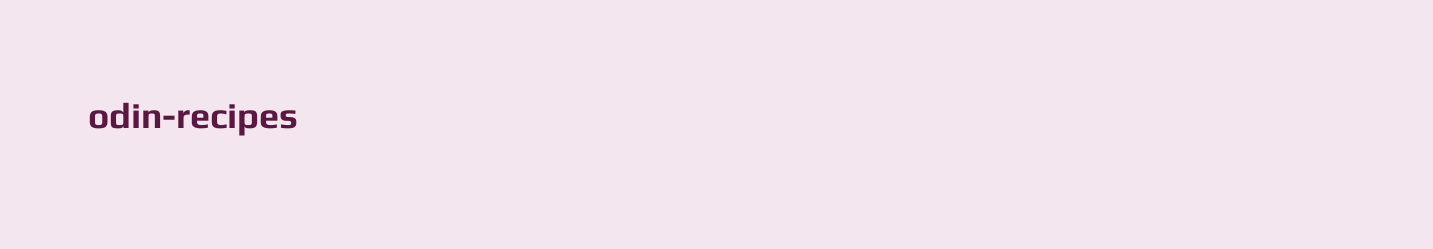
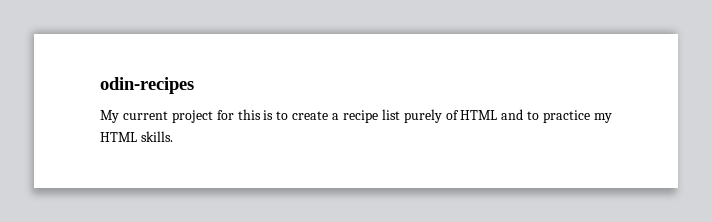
(298, 119) none -> [100,109,612,123] [100,131,173,142] // My current project for this is to create a recipe list purely of HTML and to practice my HTML skills.

